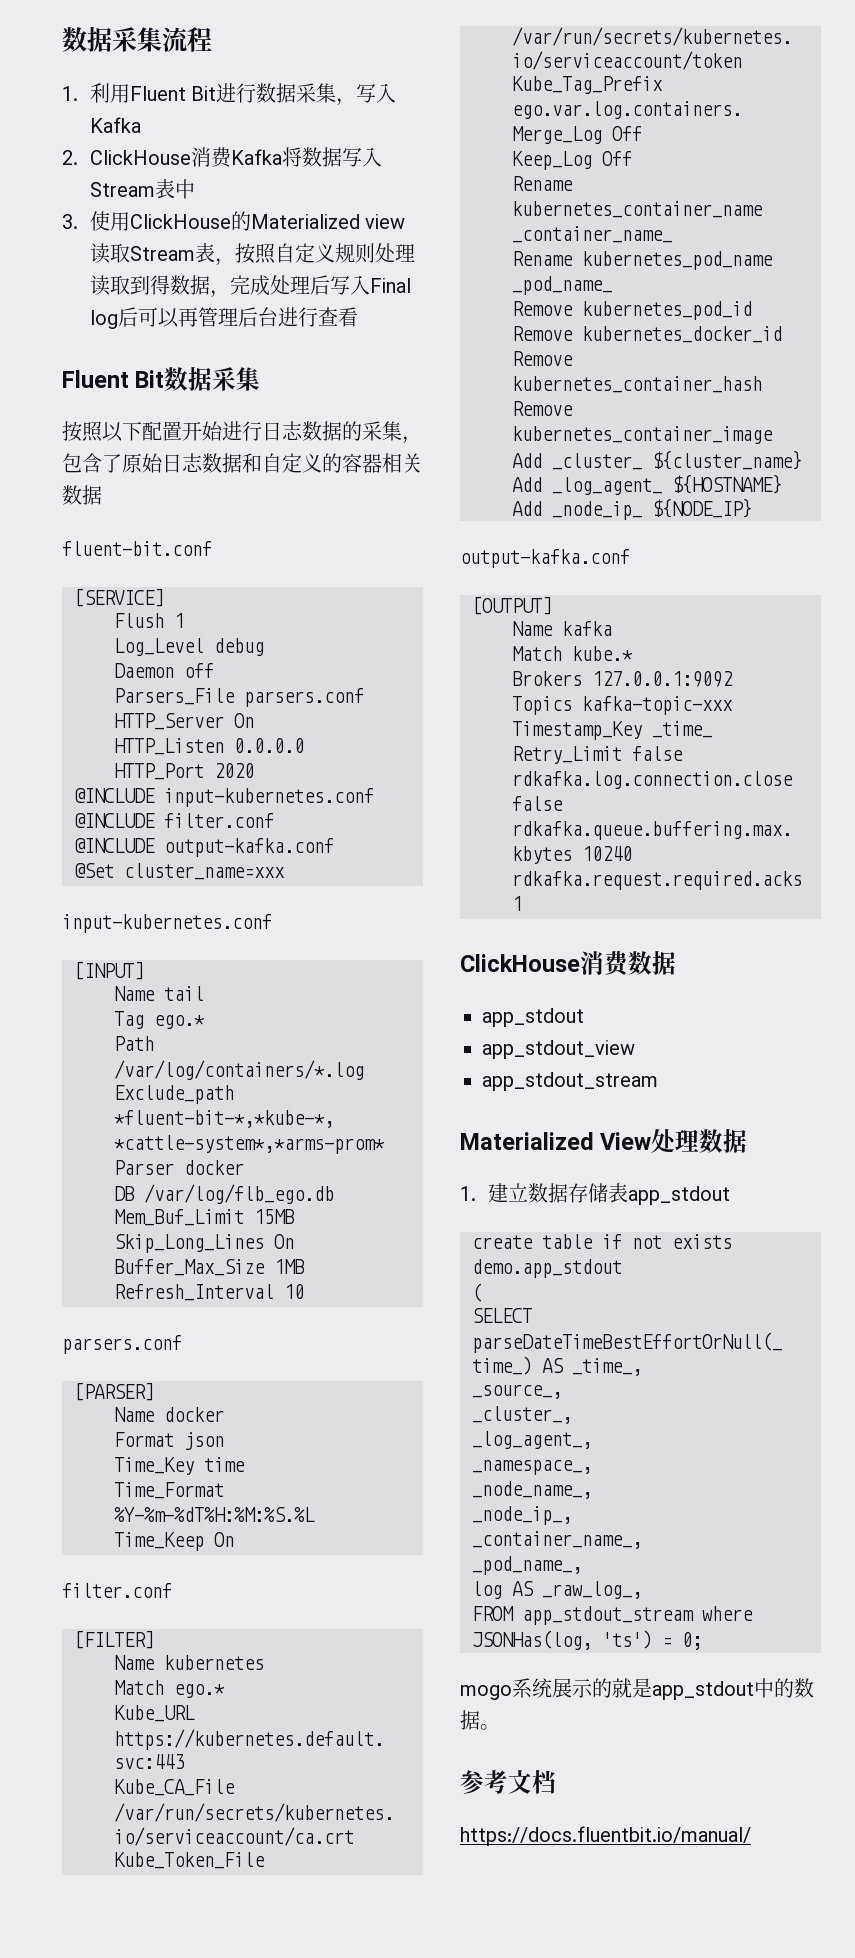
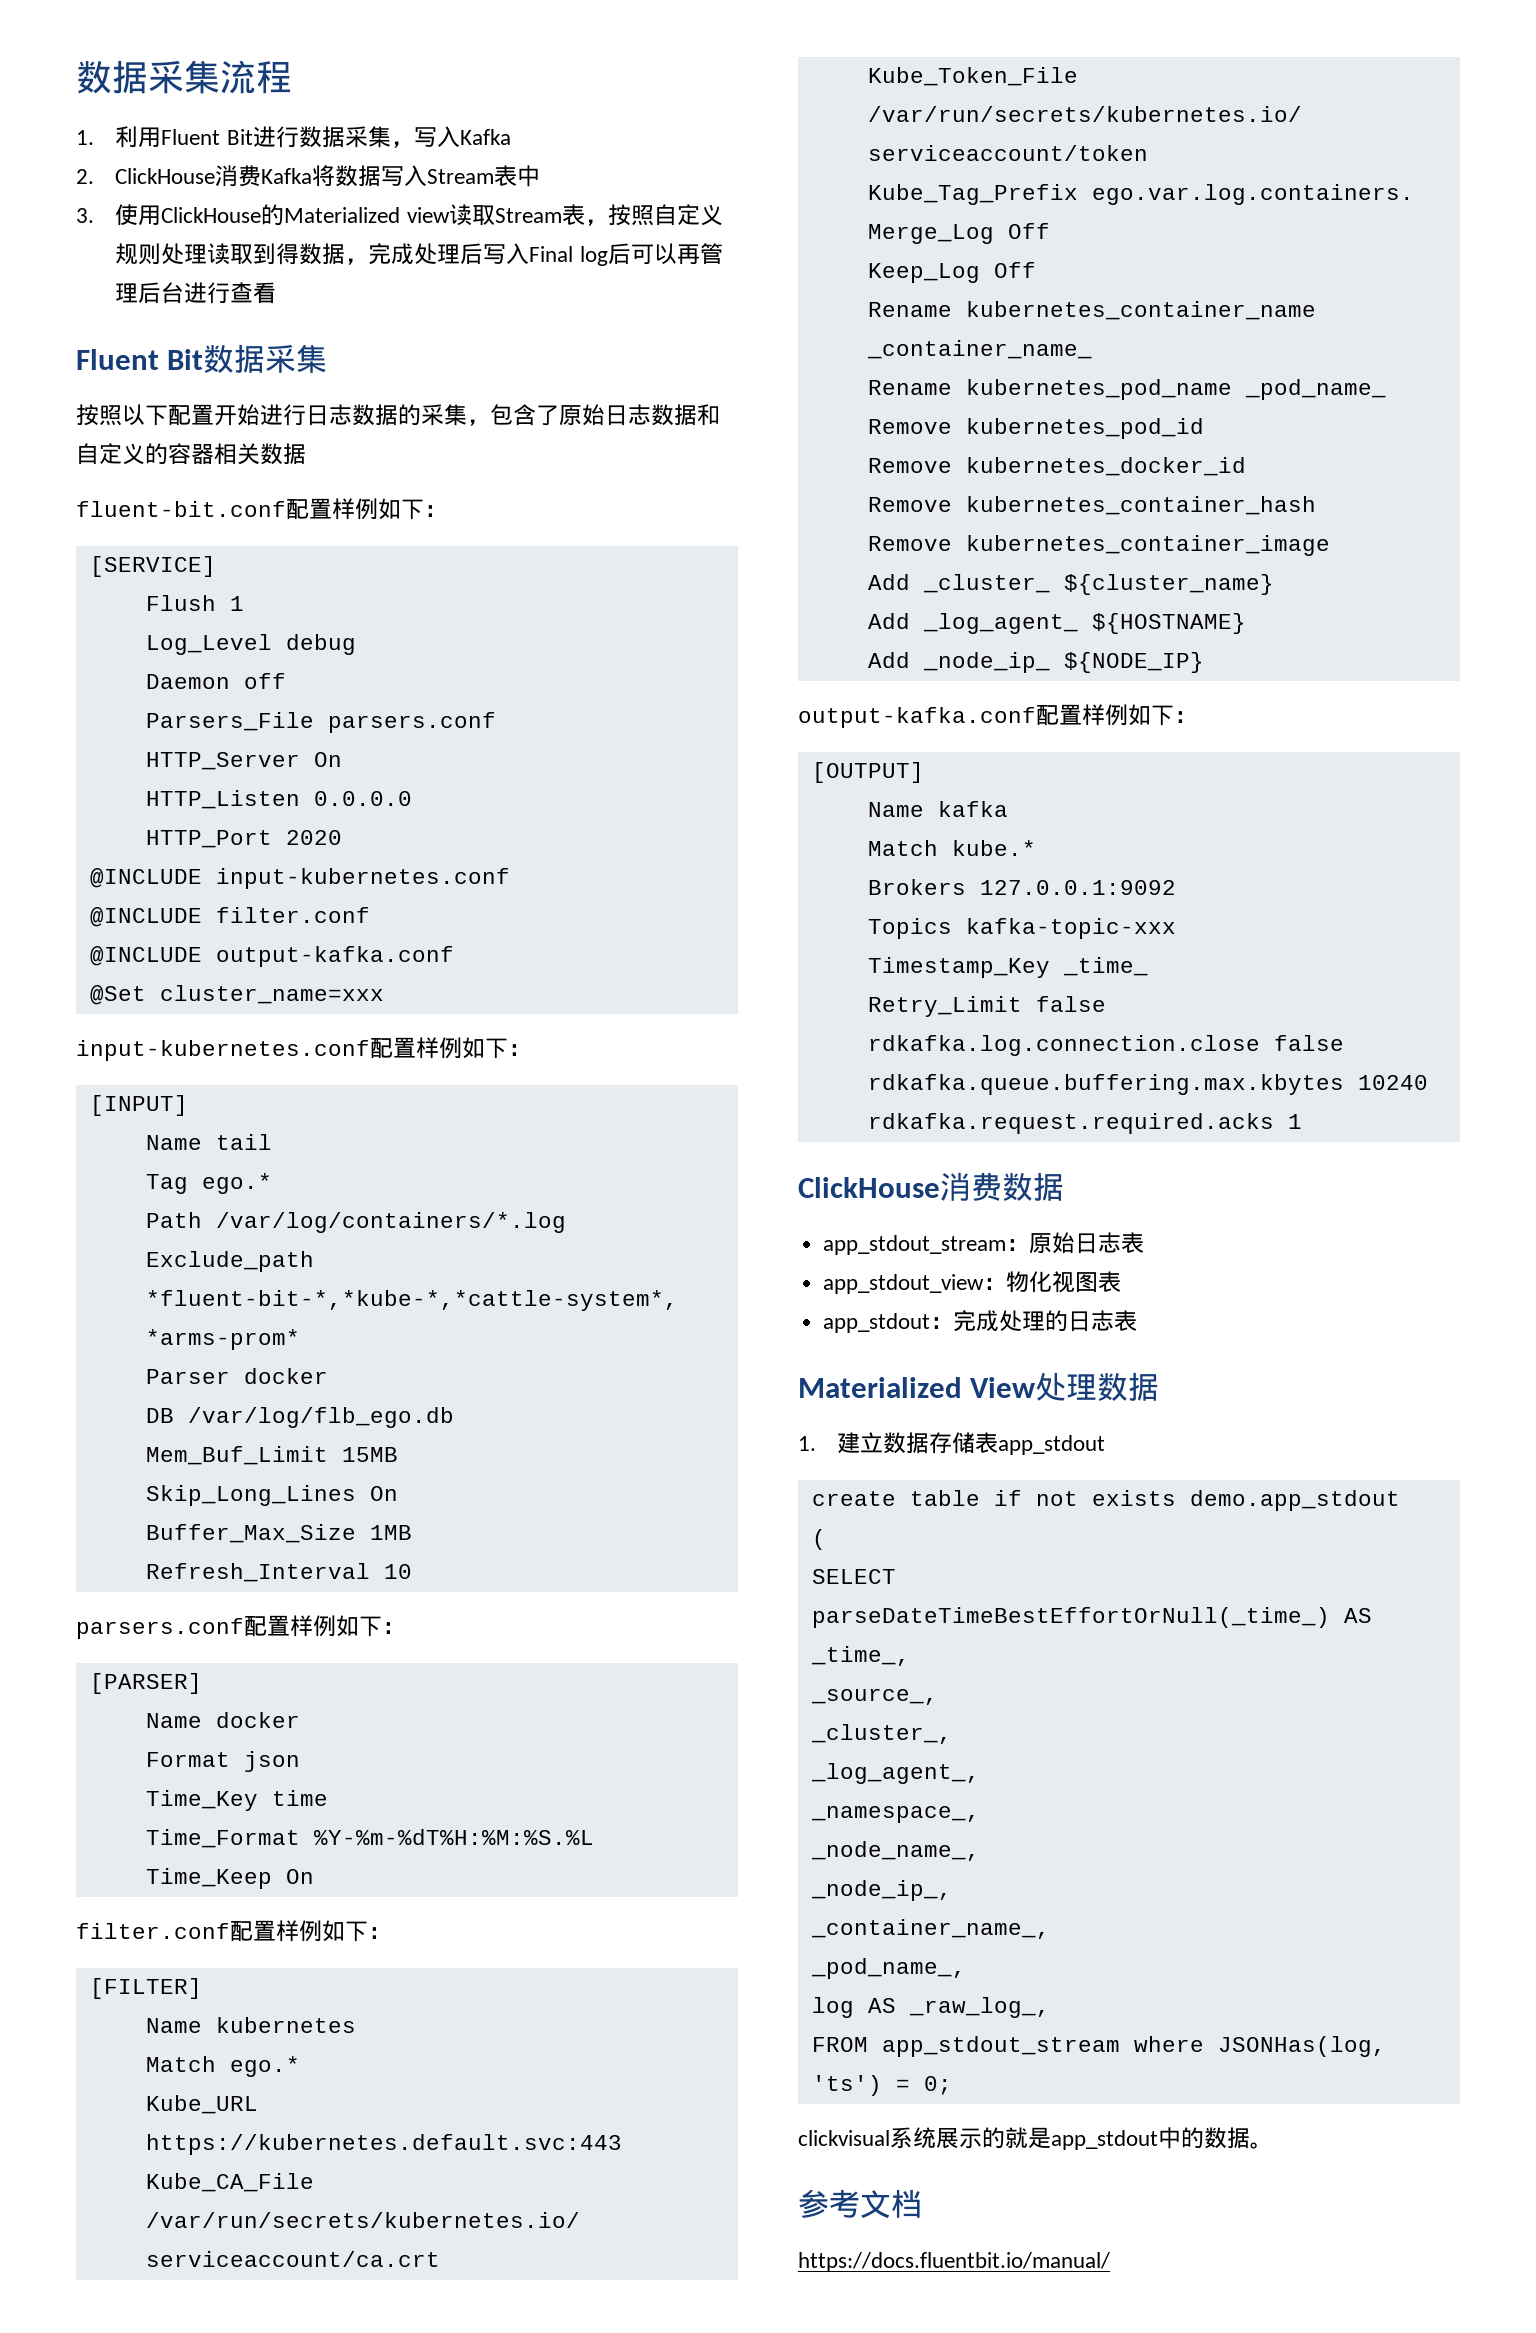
(212, 548) none -> [286,498,447,520] 配置样例如下：
(272, 923) none -> [370,1037,531,1059] 配置样例如下：
(182, 1344) none -> [244,1615,405,1637] 配置样例如下：
(172, 1590) none -> [230,1920,391,1942] 配置样例如下：
(630, 558) none -> [1036,704,1197,726] 配置样例如下：
[482,1008,584,1027] [482,1040,635,1059] [482,1072,658,1091] app_stdout // app_stdout_view // app_stdout_stream -> [823,1232,1145,1255] [823,1271,1122,1294] [823,1310,1138,1333] app_stdout_stream：原始日志表 // app_stdout_view：物化视图表 // app_stdout：完成处理的日志表
[460,1685,512,1700] mogo -> [798,2130,890,2146] clickvisual

